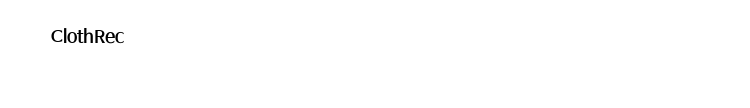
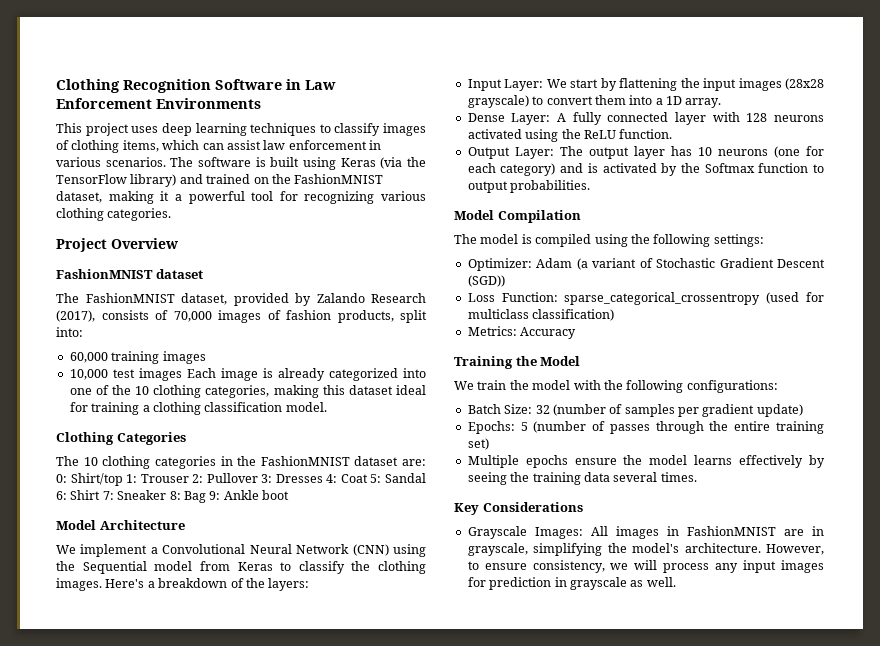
[51,28,124,44] ClothRec -> [56,79,336,93] [56,98,261,109] [56,123,426,136] [56,140,381,153] [56,157,426,170] [56,174,384,187] [56,191,426,204] [56,208,172,221] [56,238,178,252] [56,269,203,279] [56,293,426,306] [56,310,427,323] [56,327,83,337] [69,351,206,364] [69,368,426,381] [69,385,427,398] [69,402,327,415] [56,432,186,445] [56,456,426,469] [56,473,426,486] [56,490,289,503] [56,520,185,530] [56,544,426,557] [56,561,426,574] [56,578,310,591] [467,78,824,91] [467,95,722,108] [467,112,824,125] [467,129,673,142] [467,146,824,159] [467,163,825,176] [467,180,591,193] [454,210,581,223] [454,234,764,247] [467,258,825,271] [467,275,505,287] [467,292,824,305] [467,309,615,321] [467,326,577,339] [454,356,581,369] [454,380,778,393] [467,404,803,417] [467,421,824,434] [467,438,489,450] [467,455,825,468] [467,472,697,485] [454,502,583,515] [467,526,824,539] [467,543,824,556] [467,560,824,573] [467,577,676,590] Clothing Recognition Software in Law Enforcement Environments // This project uses deep learning techniques to classify images of clothing items, which can assist law enforcement in various scenarios. The software is built using Keras (via the TensorFlow library) and trained on the FashionMNIST dataset, making it a powerful tool for recognizing various clothing categories. // Project Overview // FashionMNIST dataset // The FashionMNIST dataset, provided by Zalando Research (2017), consists of 70,000 images of fashion products, split into: // 60,000 training images // 10,000 test images Each image is already categorized into one of the 10 clothing categories, making this dataset ideal for training a clothing classification model. // Clothing Categories // The 10 clothing categories in the FashionMNIST dataset are: 0: Shirt/top 1: Trouser 2: Pullover 3: Dresses 4: Coat 5: Sandal 6: Shirt 7: Sneaker 8: Bag 9: Ankle boot // Model Architecture // We implement a Convolutional Neural Network (CNN) using the Sequential model from Keras to classify the clothing images. Here's a breakdown of the layers: // Input Layer: We start by flattening the input images (28x28 grayscale) to convert them into a 1D array. // Dense Layer: A fully connected layer with 128 neurons activated using the ReLU function. // Output Layer: The output layer has 10 neurons (one for each category) and is activated by the Softmax function to output probabilities. // Model Compilation // The model is compiled using the following settings: // Optimizer: Adam (a variant of Stochastic Gradient Descent (SGD)) // Loss Function: sparse_categorical_crossentropy (used for multiclass classification) // Metrics: Accuracy // Training the Model // We train the model with the following configurations: // Batch Size: 32 (number of samples per gradient update) // Epochs: 5 (number of passes through the entire training set) // Multiple epochs ensure the model learns effectively by seeing the training data several times. // Key Considerations // Grayscale Images: All images in FashionMNIST are in grayscale, simplifying the model's architecture. However, to ensure consistency, we will process any input images for prediction in grayscale as well.

